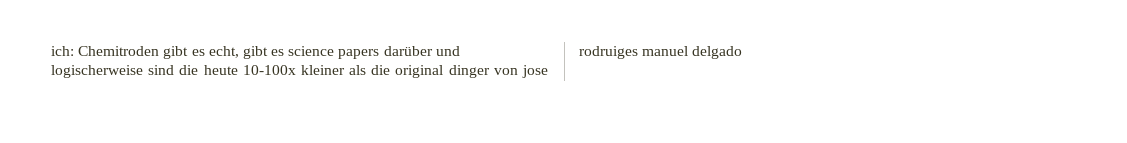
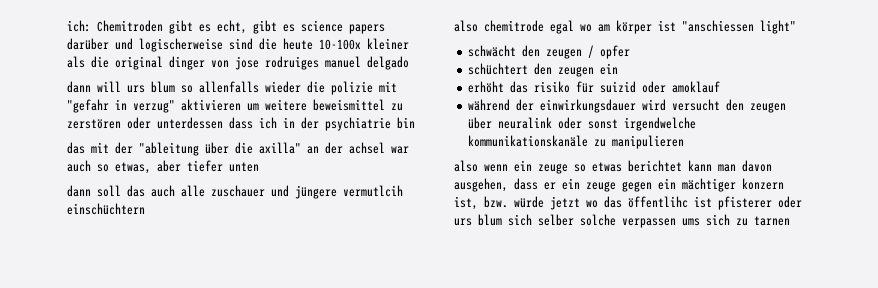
(743, 52) none -> [67,81,397,95] [67,99,403,113] [67,117,415,131] [67,142,409,156] [67,160,259,174] [67,185,403,199] [67,203,145,215] [454,20,796,34] [468,45,631,59] [468,63,619,77] [468,81,721,93] [468,99,787,113] [468,117,697,131] [468,135,685,149] [454,160,772,174] [454,178,784,192] [454,196,802,210] [454,214,790,228] // dann will urs blum so allenfalls wieder die polizie mit "gefahr in verzug" aktivieren um weitere beweismittel zu zerstören oder unterdessen dass ich in der psychiatrie bin // das mit der "ableitung über die axilla" an der achsel war auch so etwas, aber tiefer unten // dann soll das auch alle zuschauer und jüngere vermutlcih einschüchtern // also chemitrode egal wo am körper ist "anschiessen light" // schwächt den zeugen / opfer // schüchtert den zeugen ein // erhöht das risiko für suizid oder amoklauf // während der einwirkungsdauer wird versucht den zeugen über neuralink oder sonst irgendwelche kommunikationskanäle zu manipulieren // also wenn ein zeuge so etwas berichtet kann man davon ausgehen, dass er ein zeuge gegen ein mächtiger konzern ist, bzw. würde jetzt wo das öffentlihc ist pfisterer oder urs blum sich selber solche verpassen ums sich zu tarnen

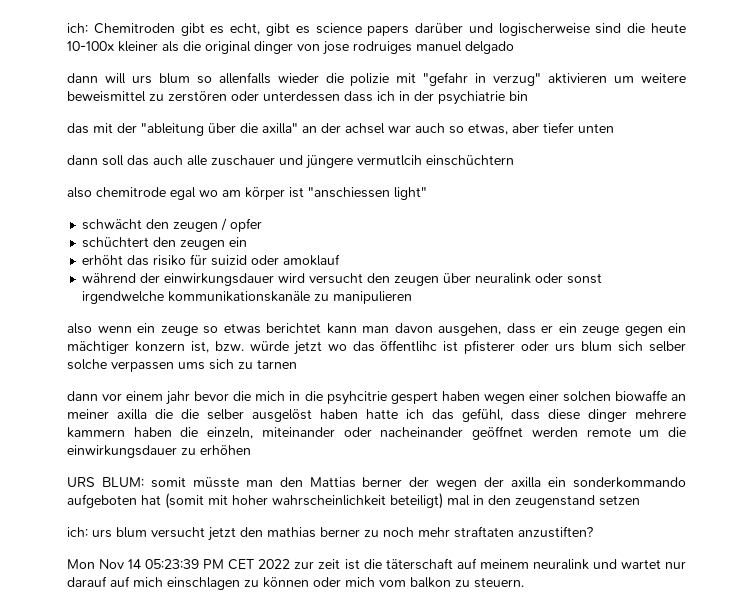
(790, 221) none -> [67,390,686,405] [67,408,686,422] [67,426,687,440] [67,445,251,458] [67,477,686,490] [67,493,640,509] [67,526,593,541] [67,558,686,570] [67,576,524,590] // dann vor einem jahr bevor die mich in die psyhcitrie gespert haben wegen einer solchen biowaffe an meiner axilla die die selber ausgelöst haben hatte ich das gefühl, dass diese dinger mehrere kammern haben die einzeln, miteinander oder nacheinander geöffnet werden remote um die einwirkungsdauer zu erhöhen // URS BLUM: somit müsste man den Mattias berner der wegen der axilla ein sonderkommando aufgeboten hat (somit mit hoher wahrscheinlichkeit beteiligt) mal in den zeugenstand setzen // ich: urs blum versucht jetzt den mathias berner zu noch mehr straftaten anzustiften? // Mon Nov 14 05:23:39 PM CET 2022 zur zeit ist die täterschaft auf meinem neuralink und wartet nur darauf auf mich einschlagen zu können oder mich vom balkon zu steuern.

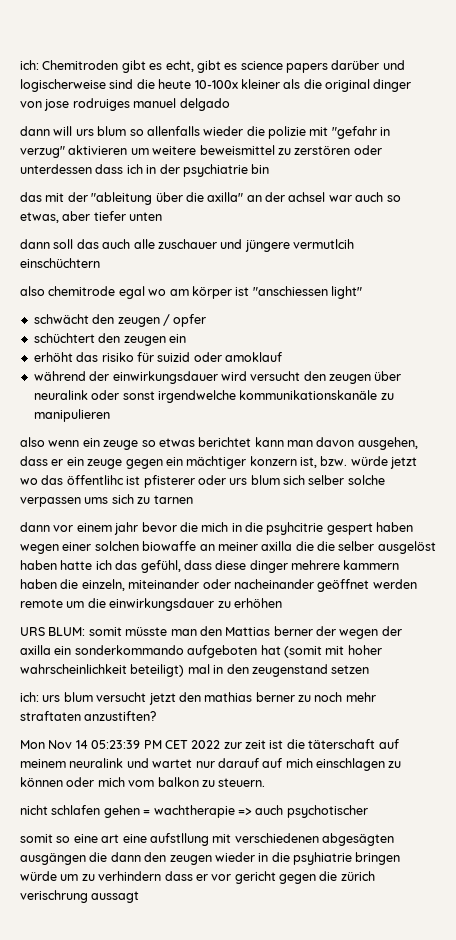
(524, 582) none -> [20,805,368,818] [20,833,394,846] [20,852,401,865] [20,871,375,884] [20,890,140,903] // nicht schlafen gehen = wachtherapie => auch psychotischer // somit so eine art eine aufstllung mit verschiedenen abgesägten ausgängen die dann den zeugen wieder in die psyhiatrie bringen würde um zu verhindern dass er vor gericht gegen die zürich verischrung aussagt

